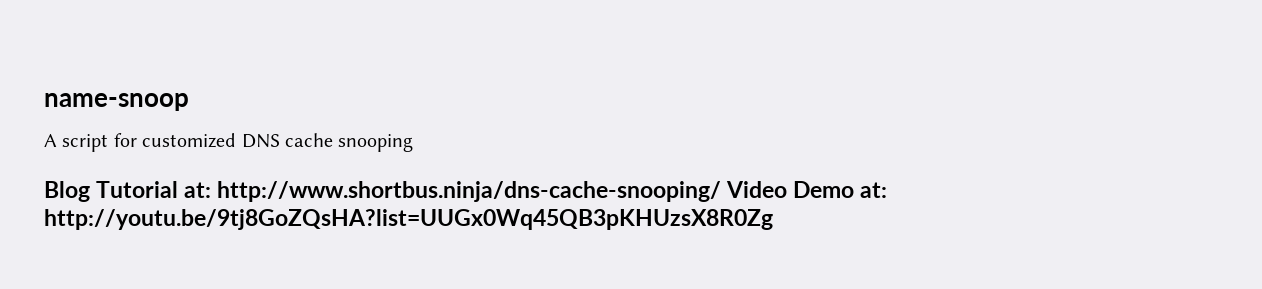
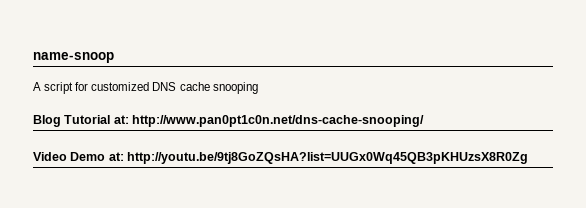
[217,181,722,202] http://www.shortbus.ninja/dns-cache-snooping/ -> [132,115,425,127] http://www.pan0pt1c0n.net/dns-cache-snooping/ //

